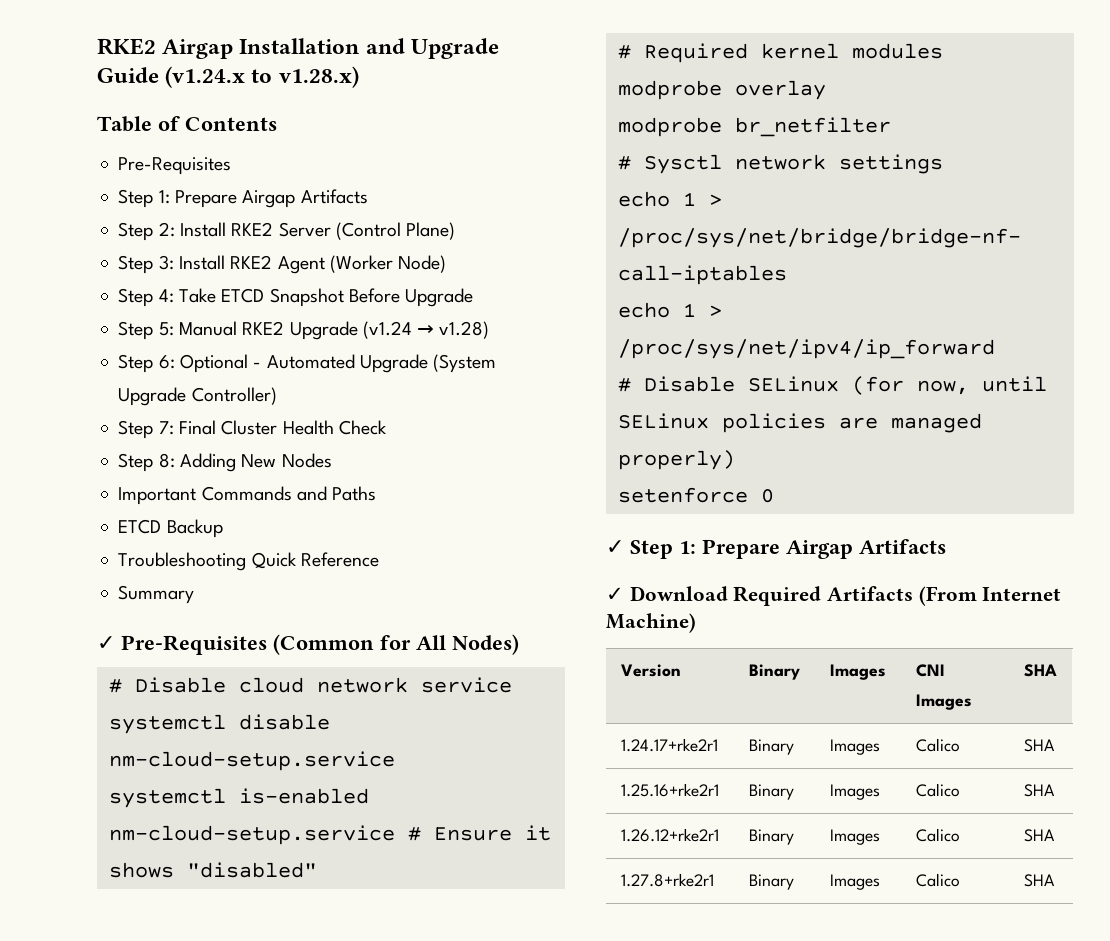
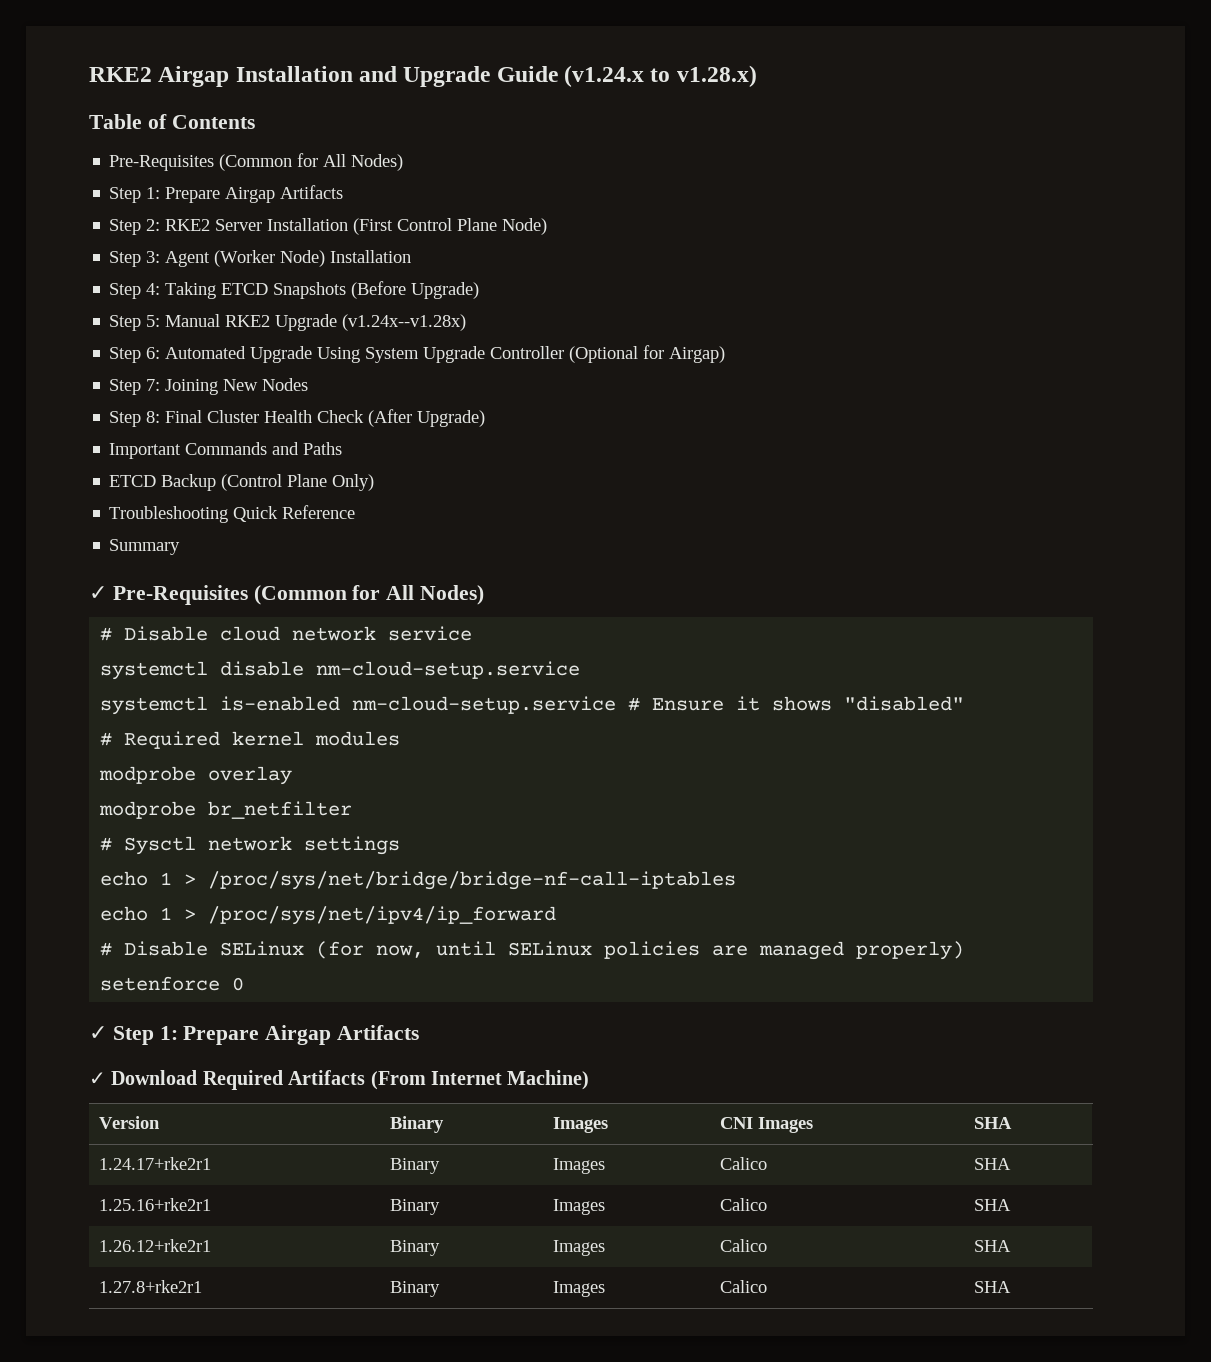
(232, 166) none -> [219,153,404,171] (Common for All Nodes)
[179,222,226,237] Install -> (161, 225) none
[335,222,456,240] (Control Plane) -> [267,218,548,235] Installation (First Control Plane Node)
[178,255,273,270] Install RKE2 -> (161, 257) none
(447, 264) none -> [330,250,412,263] Installation
[178,288,474,307] Take ETCD Snapshot Before Upgrade -> [165,281,480,299] Taking ETCD Snapshots (Before Upgrade)
[362,321,490,339] (v1.24 → v1.28) -> [342,314,467,331] (v1.24x--v1.28x)
[179,354,497,373] [118,387,277,406] [118,420,174,439] Optional - Automated Upgrade (System Upgrade Controller) // Step 7: -> [165,345,726,363] [109,378,309,395] [109,411,161,427] Automated Upgrade Using System Upgrade Controller (Optional for Airgap) // Step 7: Joining New Nodes // Step 8:
[118,453,332,472] // Step 8: Adding New Nodes -> [368,409,486,427] (After Upgrade)
(223, 528) none -> [221,474,375,491] (Control Plane Only)

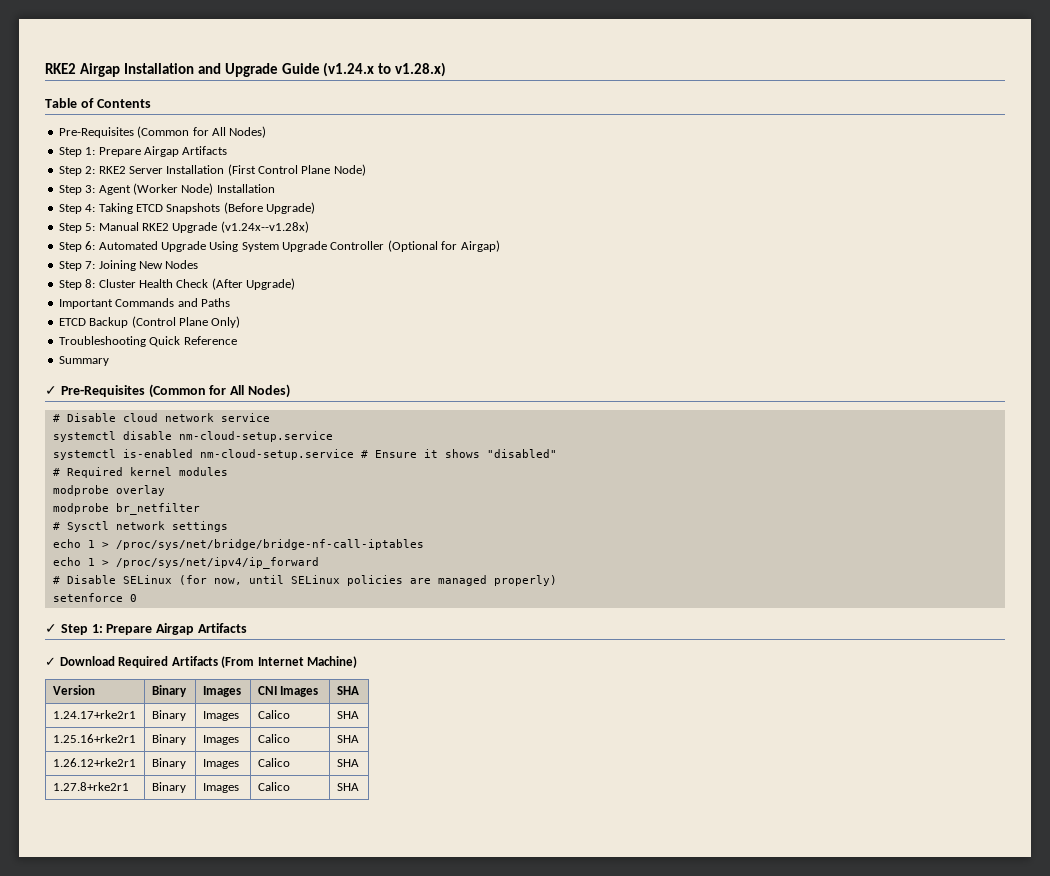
[165,410,203,423] Final -> (96, 283) none

